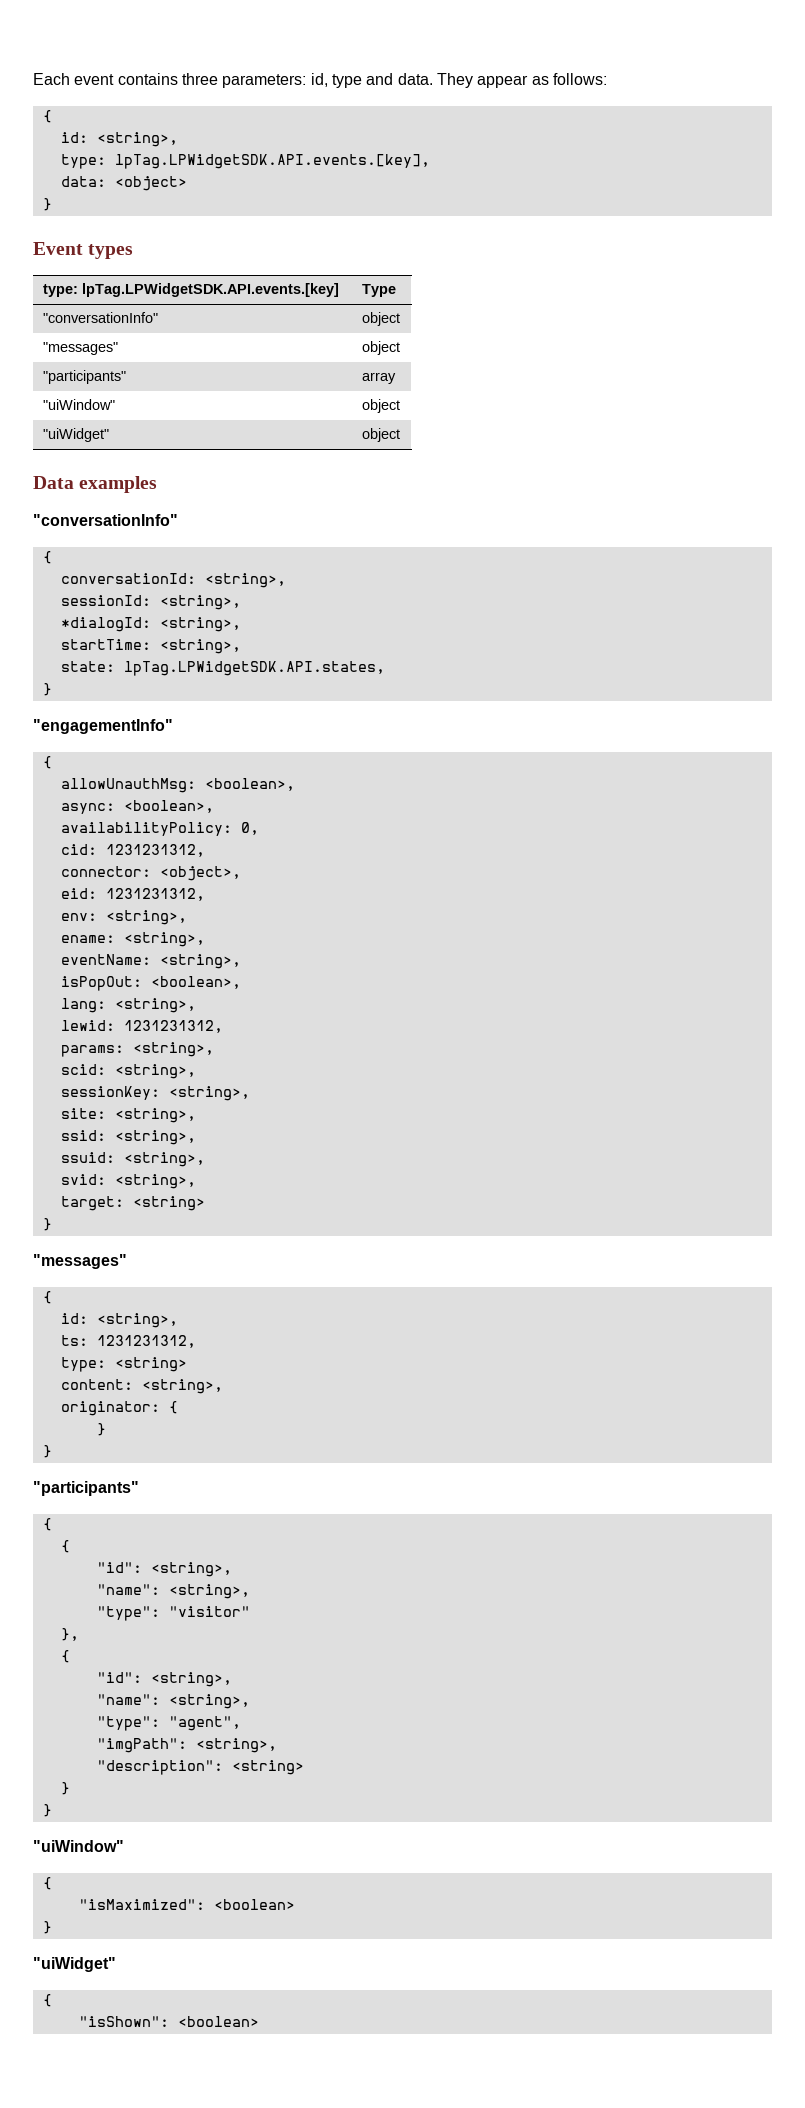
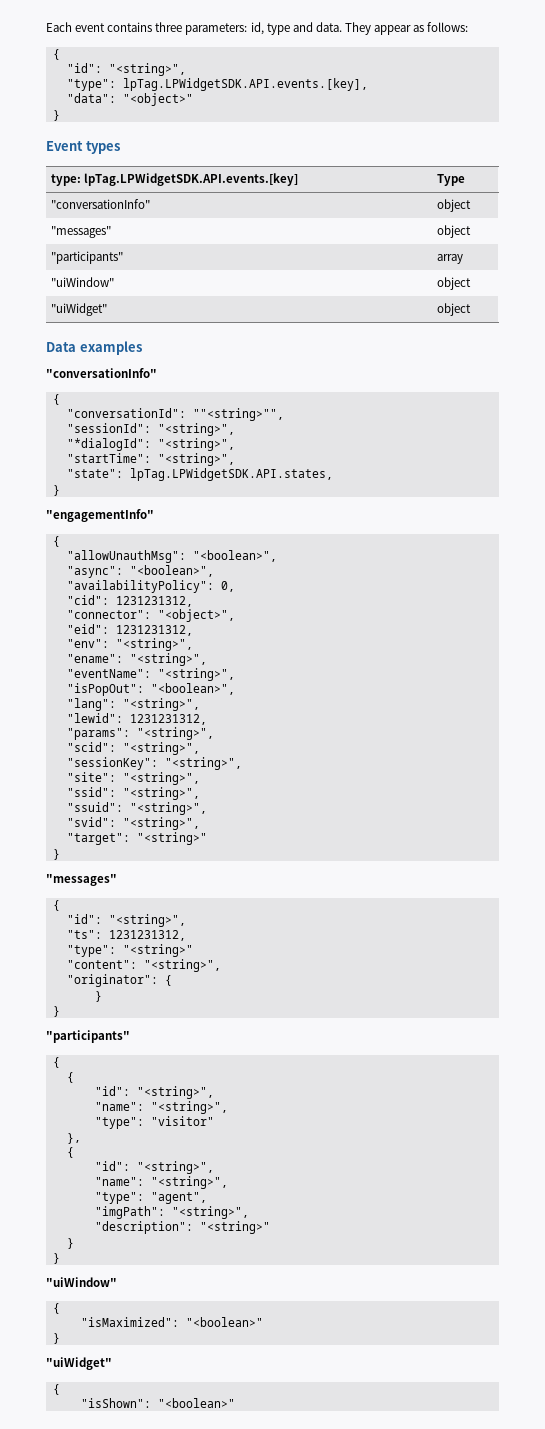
[60,132,178,147] [60,154,106,169] id: <string>, // type: -> [66,63,186,76] [66,79,116,91] "id": "<string>", // "type":
[60,176,187,191] data: <object> -> [66,93,193,106] "data": "<object>"
[60,573,286,588] [60,595,241,610] [60,617,241,632] [60,639,241,654] [60,661,115,672] conversationId: <string>, // sessionId: <string>, // *dialogId: <string>, // startTime: <string>, // state: -> [66,408,284,421] [66,423,235,436] [66,438,235,451] [66,453,235,466] [66,469,123,478] "conversationId": ""<string>"", // "sessionId": "<string>", // "*dialogId": "<string>", // "startTime": "<string>", // "state":
[60,778,295,793] [60,800,214,814] [60,822,232,836] allowUnauthMsg: <boolean>, // async: <boolean>, // availabilityPolicy: -> [66,550,277,563] [66,565,214,578] [66,580,214,593] "allowUnauthMsg": "<boolean>", // "async": "<boolean>", // "availabilityPolicy":
[60,844,205,857] [60,866,241,881] [60,888,205,901] [60,910,187,925] [60,932,205,947] [60,954,241,969] [60,976,241,991] [60,998,196,1013] [60,1020,223,1033] [60,1042,214,1057] [60,1064,196,1079] [60,1086,250,1101] [60,1108,196,1123] [60,1130,196,1145] [60,1152,205,1167] [60,1174,196,1189] [60,1196,205,1211] [42,1218,52,1231] [33,1254,127,1269] [42,1291,52,1304] [60,1313,178,1328] [60,1335,196,1348] [60,1357,187,1372] [60,1379,223,1394] [60,1401,160,1416] cid: 1231231312, // connector: <object>, // eid: 1231231312, // env: <string>, // ename: <string>, // eventName: <string>, // isPopOut: <boolean>, // lang: <string>, // lewid: 1231231312, // params: <string>, // scid: <string>, // sessionKey: <string>, // site: <string>, // ssid: <string>, // ssuid: <string>, // svid: <string>, // target: <string> // } // "messages" // { // id: <string>, // ts: 1231231312, // type: <string> // content: <string>, // originator: -> [66,595,193,607] [66,609,235,622] [66,624,193,636] [66,638,193,651] [66,653,207,666] [66,668,235,681] [66,683,235,696] [66,698,200,711] [66,713,207,725] [66,727,214,740] [66,742,200,755] [66,757,242,770] [66,772,200,785] [66,787,200,800] [66,802,207,815] [66,817,200,830] [66,832,207,845] [52,849,60,860] [46,874,117,886] [52,900,60,911] [66,914,186,927] [66,930,186,941] [66,944,193,957] [66,959,221,972] [66,974,158,987] "cid": 1231231312, // "connector": "<object>", // "eid": 1231231312, // "env": "<string>", // "ename": "<string>", // "eventName": "<string>", // "isPopOut": "<boolean>", // "lang": "<string>", // "lewid": 1231231312, // "params": "<string>", // "scid": "<string>", // "sessionKey": "<string>", // "site": "<string>", // "ssid": "<string>", // "ssuid": "<string>", // "svid": "<string>", // "target": "<string>" // } // "messages" // { // "id": "<string>", // "ts": 1231231312, // "type": "<string>" // "content": "<string>", // "originator":
[150,1562,232,1577] [96,1584,250,1599] <string>, // "name": <string>, -> [136,1086,214,1099] [94,1101,228,1114] "<string>", // "name": "<string>",
[150,1672,232,1687] [96,1694,250,1709] <string>, // "name": <string>, -> [136,1161,214,1174] [94,1176,228,1189] "<string>", // "name": "<string>",
[195,1738,277,1753] <string>, -> [171,1206,249,1219] "<string>",
[231,1760,304,1775] <string> -> [199,1221,270,1234] "<string>"
[213,1899,295,1910] <boolean> -> [185,1317,263,1327] "<boolean>"
[177,2016,259,2027] <boolean> -> [157,1398,235,1408] "<boolean>"

